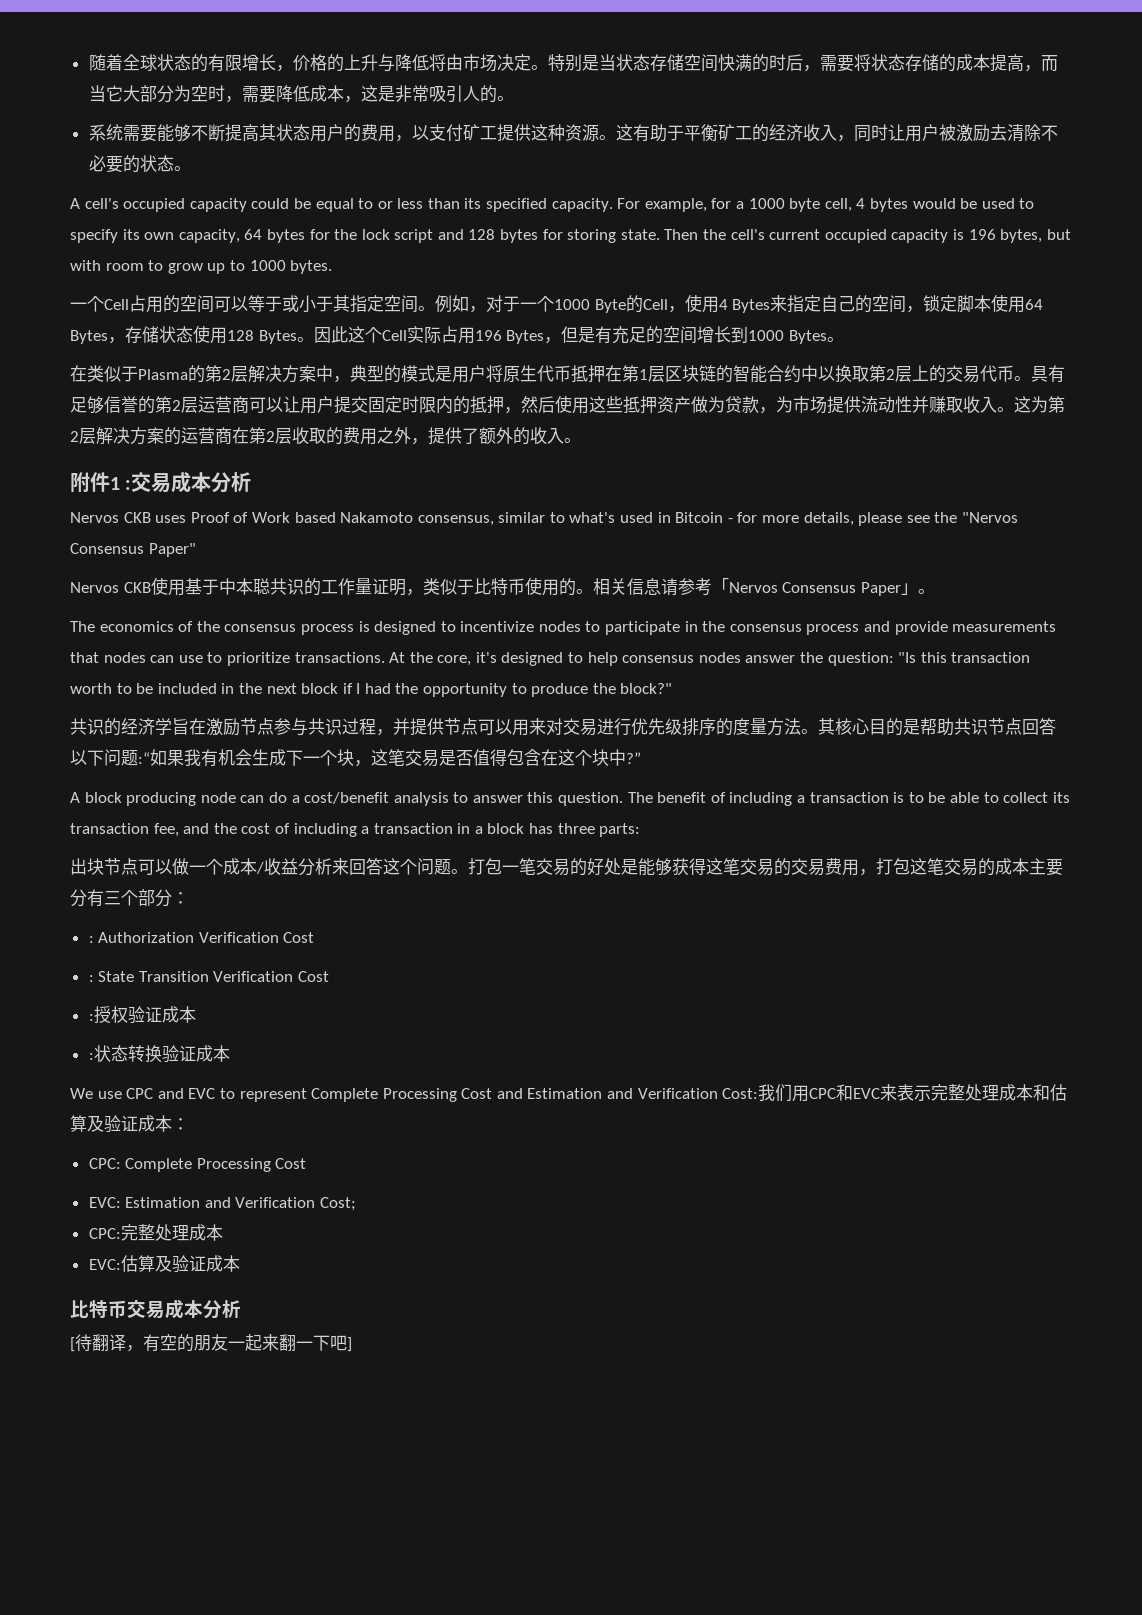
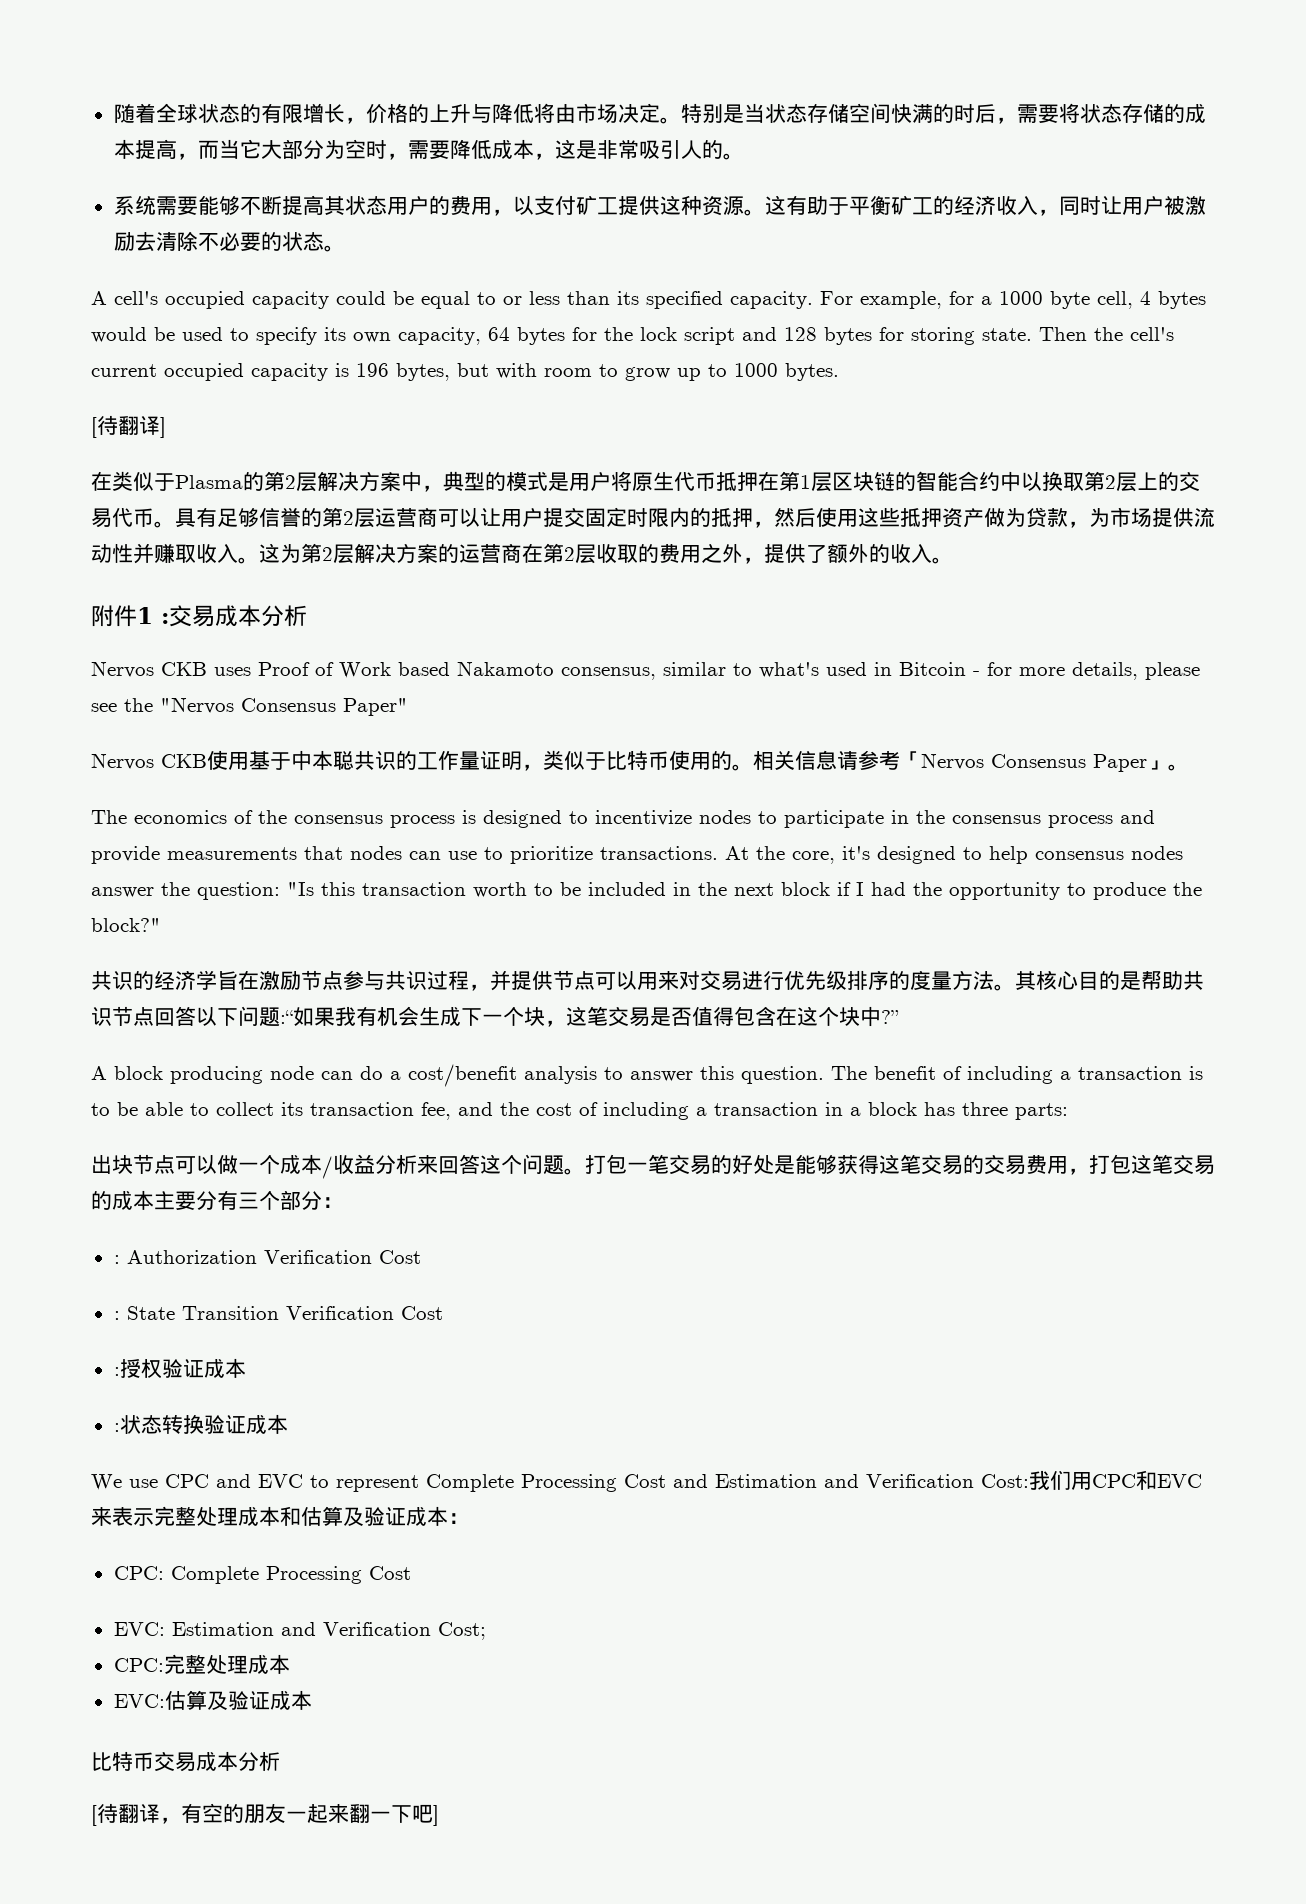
[70,294,1044,313] [70,325,844,344] 一个Cell占用的空间可以等于或小于其指定空间。例如，对于一个1000 Byte的Cell，使用4 Bytes来指定自己的空间，锁定脚本使用64 Bytes，存储状态使用128 Bytes。因此这个Cell实际占用196 Bytes，但是有充足的空间增长到1000 Bytes。 -> [91,415,166,438] [待翻译]

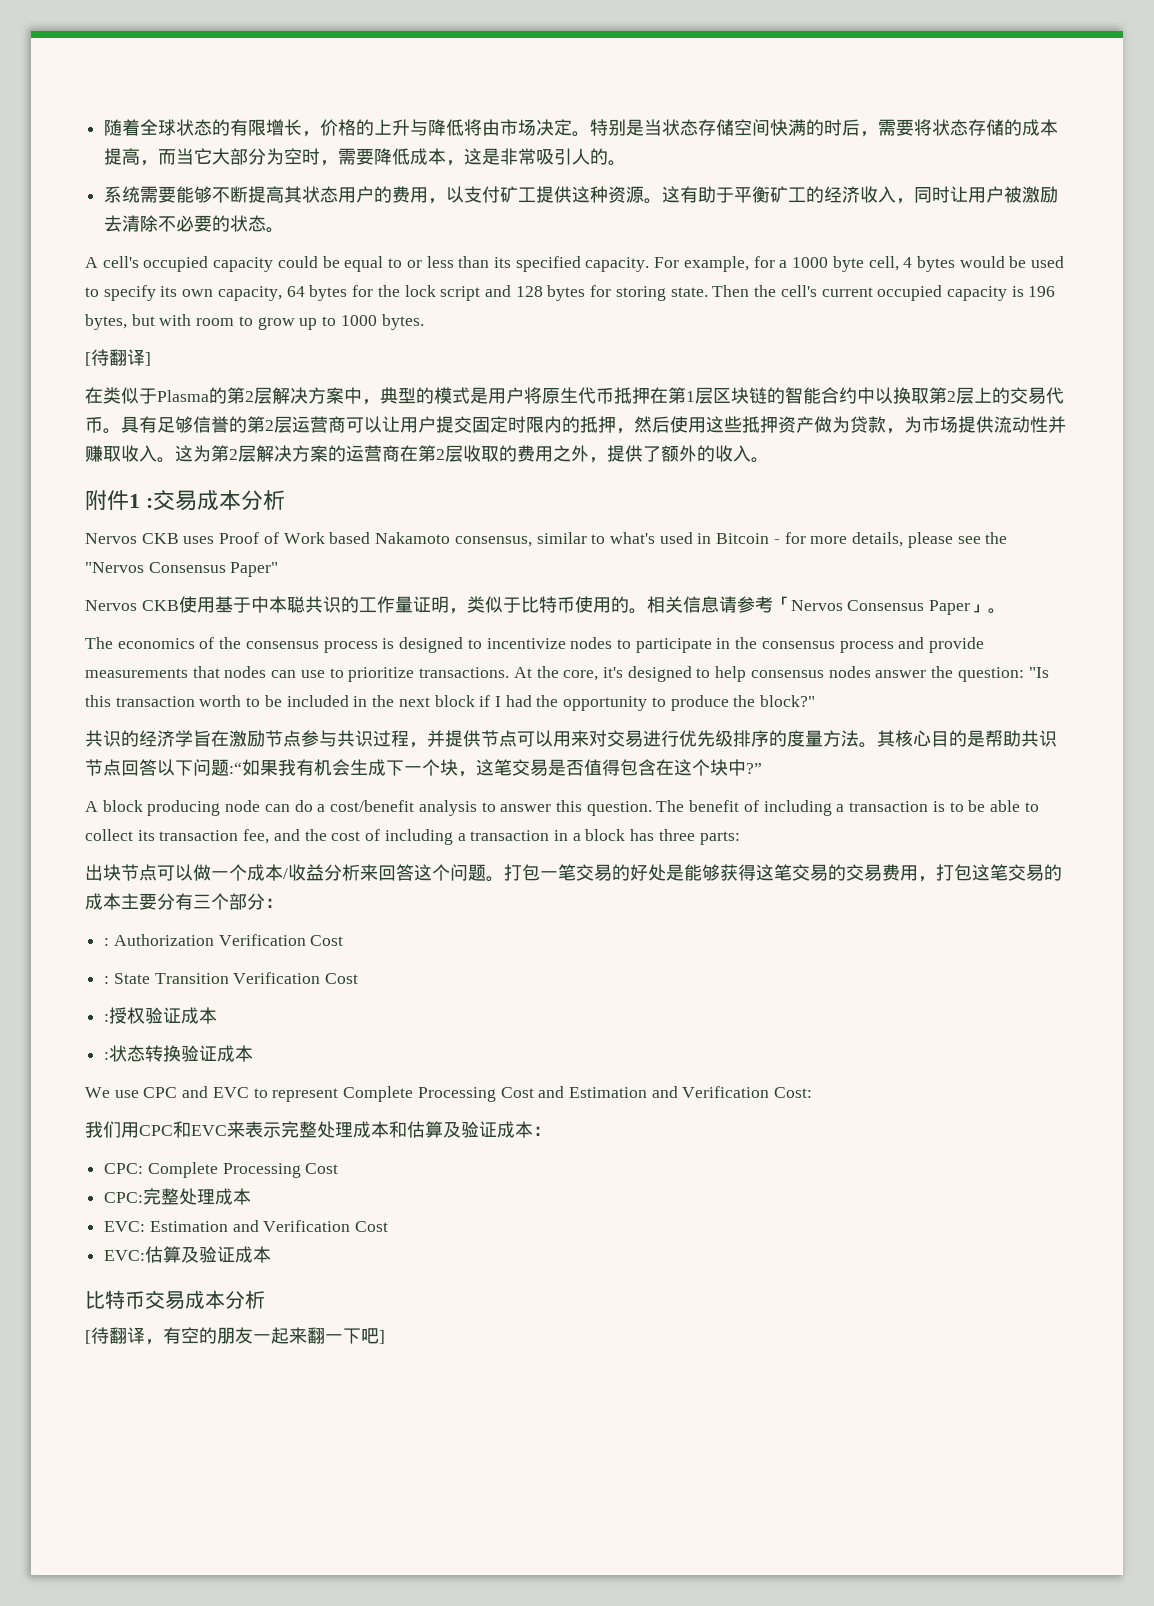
(1029, 1481) none -> (813, 1092) //
[113,1622,486,1640] // EVC: Estimation and Verification Cost; -> (339, 1168) none
(290, 1664) none -> [104,1220,389,1232] // EVC: Estimation and Verification Cost

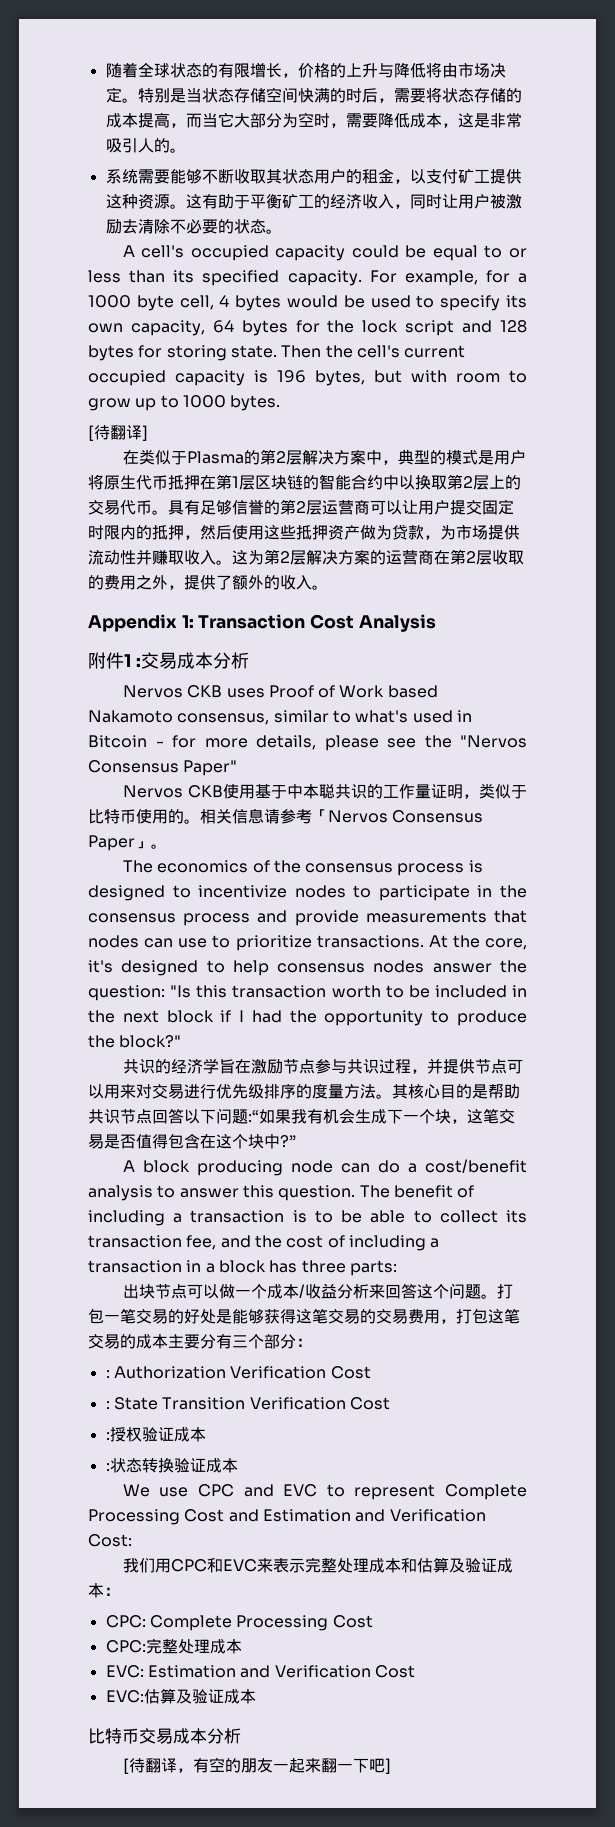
[248,186,285,203] 提高 -> [233,169,266,184] 收取
[392,186,429,203] 费用 -> [361,169,394,184] 租金
(769, 460) none -> [88,614,436,632] // Appendix 1: Transaction Cost Analysis

